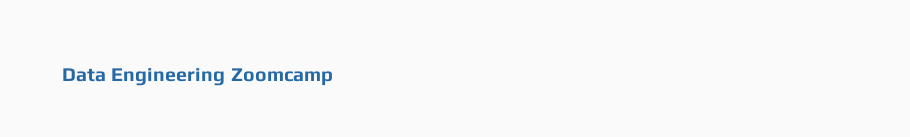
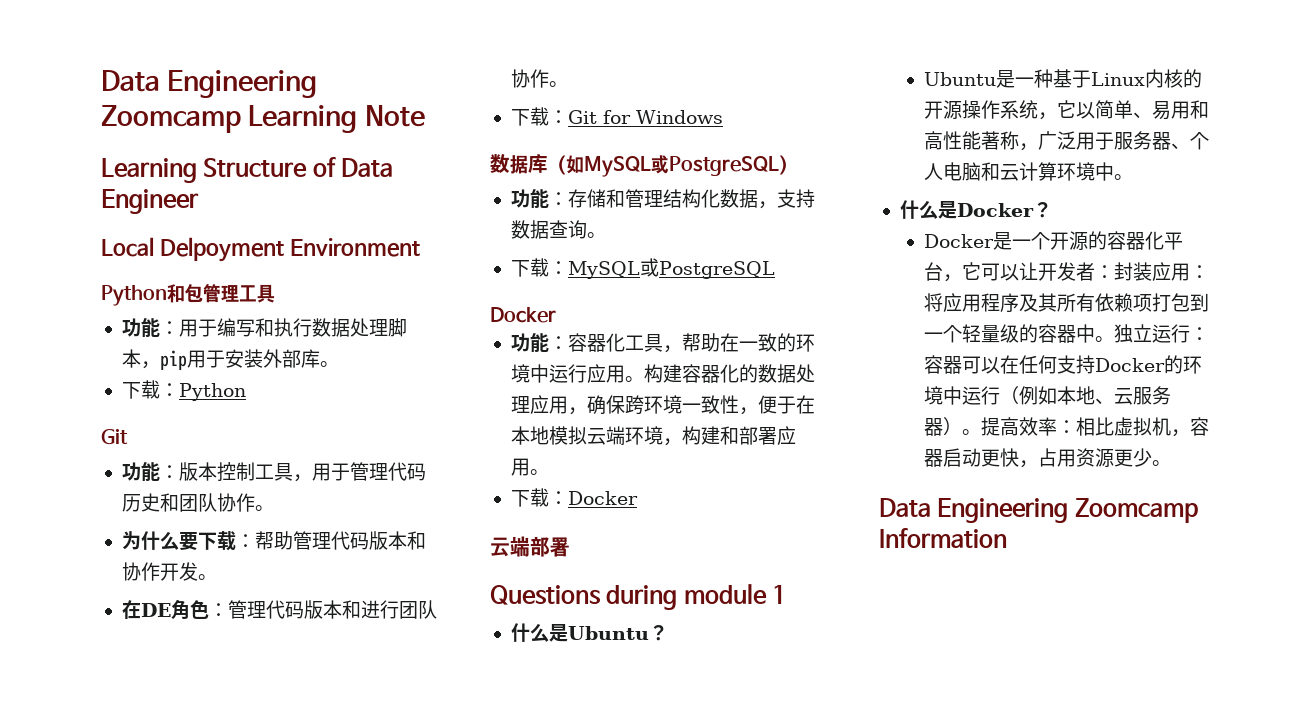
[62,68,333,86] Data Engineering Zoomcamp -> [101,70,318,98] [101,105,425,133] [101,157,394,183] [101,189,199,214] [101,237,420,262] [101,283,275,306] [121,318,407,337] [121,349,339,370] [121,380,246,401] [101,429,128,445] [121,462,426,482] [121,493,274,512] [121,531,426,551] [121,562,217,581] [121,600,437,620] [510,69,568,88] [510,107,723,126] [490,154,797,177] [510,189,815,209] [510,220,606,239] [510,258,775,279] [490,307,556,323] [510,333,815,353] [510,364,815,383] [510,395,815,415] [510,426,796,446] [510,458,549,476] [510,488,638,507] [490,536,570,557] [490,584,787,610] [510,623,668,642] [924,69,1203,88] [924,100,1210,120] [924,131,1210,151] [924,162,1134,181] [899,200,1052,219] [924,231,1184,251] [924,262,1210,282] [924,293,1210,313] [924,324,1210,343] [924,355,1203,374] [924,386,1172,405] [924,417,1210,437] [924,448,1172,468] [879,498,1198,523] [879,528,1007,548] Data Engineering Zoomcamp Learning Note // Learning Structure of Data Engineer // Local Delpoyment Environment // Python和包管理工具 // 功能：用于编写和执行数据处理脚本，pip用于安装外部库。 // 下载：Python // Git // 功能：版本控制工具，用于管理代码历史和团队协作。 // 为什么要下载：帮助管理代码版本和协作开发。 // 在DE角色：管理代码版本和进行团队协作。 // 下载：Git for Windows // 数据库（如MySQL或PostgreSQL） // 功能：存储和管理结构化数据，支持数据查询。 // 下载：MySQL或PostgreSQL // Docker // 功能：容器化工具，帮助在一致的环境中运行应用。构建容器化的数据处理应用，确保跨环境一致性，便于在本地模拟云端环境，构建和部署应用。 // 下载：Docker // 云端部署 // Questions during module 1 // 什么是Ubuntu？ // Ubuntu是一种基于Linux内核的开源操作系统，它以简单、易用和高性能著称，广泛用于服务器、个人电脑和云计算环境中。 // 什么是Docker？ // Docker是一个开源的容器化平台，它可以让开发者：封装应用：将应用程序及其所有依赖项打包到一个轻量级的容器中。独立运行：容器可以在任何支持Docker的环境中运行（例如本地、云服务器）。提高效率：相比虚拟机，容器启动更快，占用资源更少。 // Data Engineering Zoomcamp Information

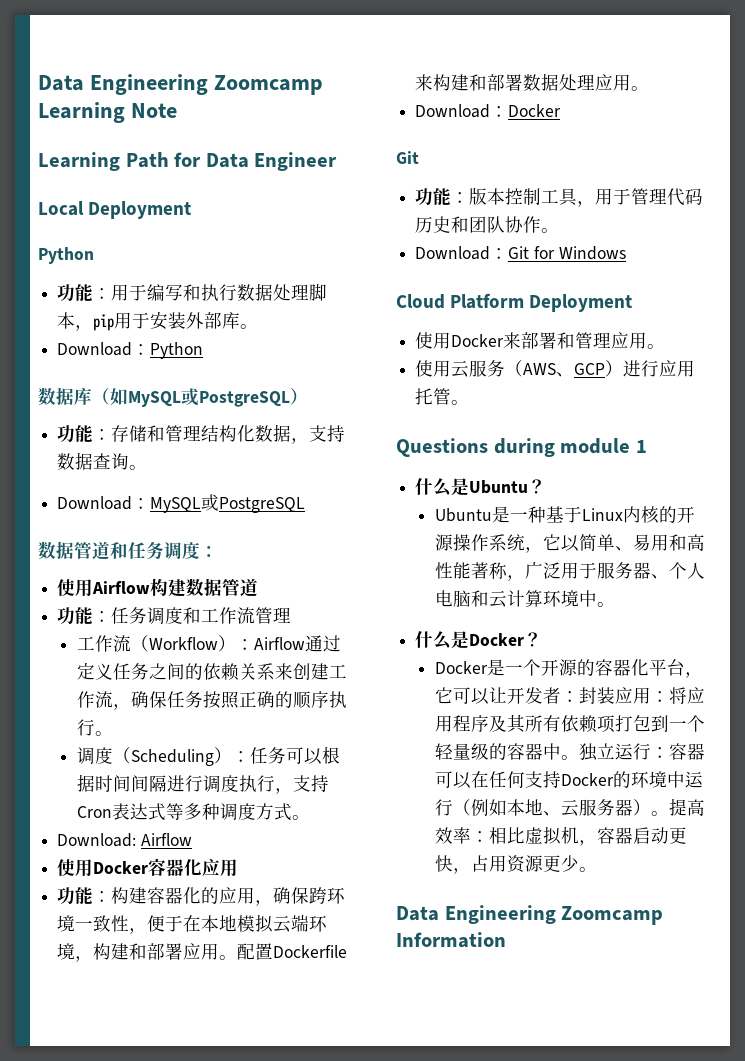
[203,157,336,177] Structure of -> [125,152,202,168] Path for
[159,237,420,262] [101,283,275,306] Delpoyment Environment // Python和包管理工具 -> [88,201,192,219] [38,247,94,264] Deployment // Python
[121,380,160,399] 下载 -> [57,342,133,356] Download
[101,429,128,445] [121,462,426,482] [121,493,274,512] [121,531,426,551] [121,562,217,581] [121,600,437,620] [510,69,568,88] [510,107,723,126] // Git // 功能：版本控制工具，用于管理代码历史和团队协作。 // 为什么要下载：帮助管理代码版本和协作开发。 // 在DE角色：管理代码版本和进行团队协作。 // 下载：Git for Windows -> (204, 350) none
[510,258,549,277] 下载 -> [57,496,133,510] Download
[490,307,556,323] [510,333,815,353] [510,364,644,383] Docker // 功能：容器化工具，帮助在一致的环境中运行应用。 -> [38,541,218,560] [57,578,259,597] [57,607,292,625] [77,635,342,652] [77,662,348,681] [77,691,348,710] [77,719,114,736] [77,746,341,766] [77,774,330,794] [77,803,311,821] [57,833,192,847] [57,858,239,877] [57,887,112,904] 数据管道和任务调度： // 使用Airflow构建数据管道 // 功能：任务调度和工作流管理 // 工作流（Workflow）：Airflow通过定义任务之间的依赖关系来创建工作流，确保任务按照正确的顺序执行。 // 调度（Scheduling）：任务可以根据时间间隔进行调度执行，支持Cron表达式等多种调度方式。 // Download: Airflow // 使用Docker容器化应用 // 功能：
[757,364,815,383] [510,396,530,413] 数据处理 -> (220, 895) none
[510,488,638,507] [490,536,570,557] // 下载：Docker // 云端部署 -> [237,943,348,960] [415,73,650,91] [415,104,562,118] [396,151,419,164] [415,187,704,207] [415,216,560,233] [415,246,626,260] [396,293,633,312] [415,332,666,349] [415,360,696,378] [415,388,470,405] 配置Dockerfile来构建和部署数据处理应用。 // Download：Docker // Git // 功能：版本控制工具，用于管理代码历史和团队协作。 // Download：Git for Windows // Cloud Platform Deployment // 使用Docker来部署和管理应用。 // 使用云服务（AWS、GCP）进行应用托管。

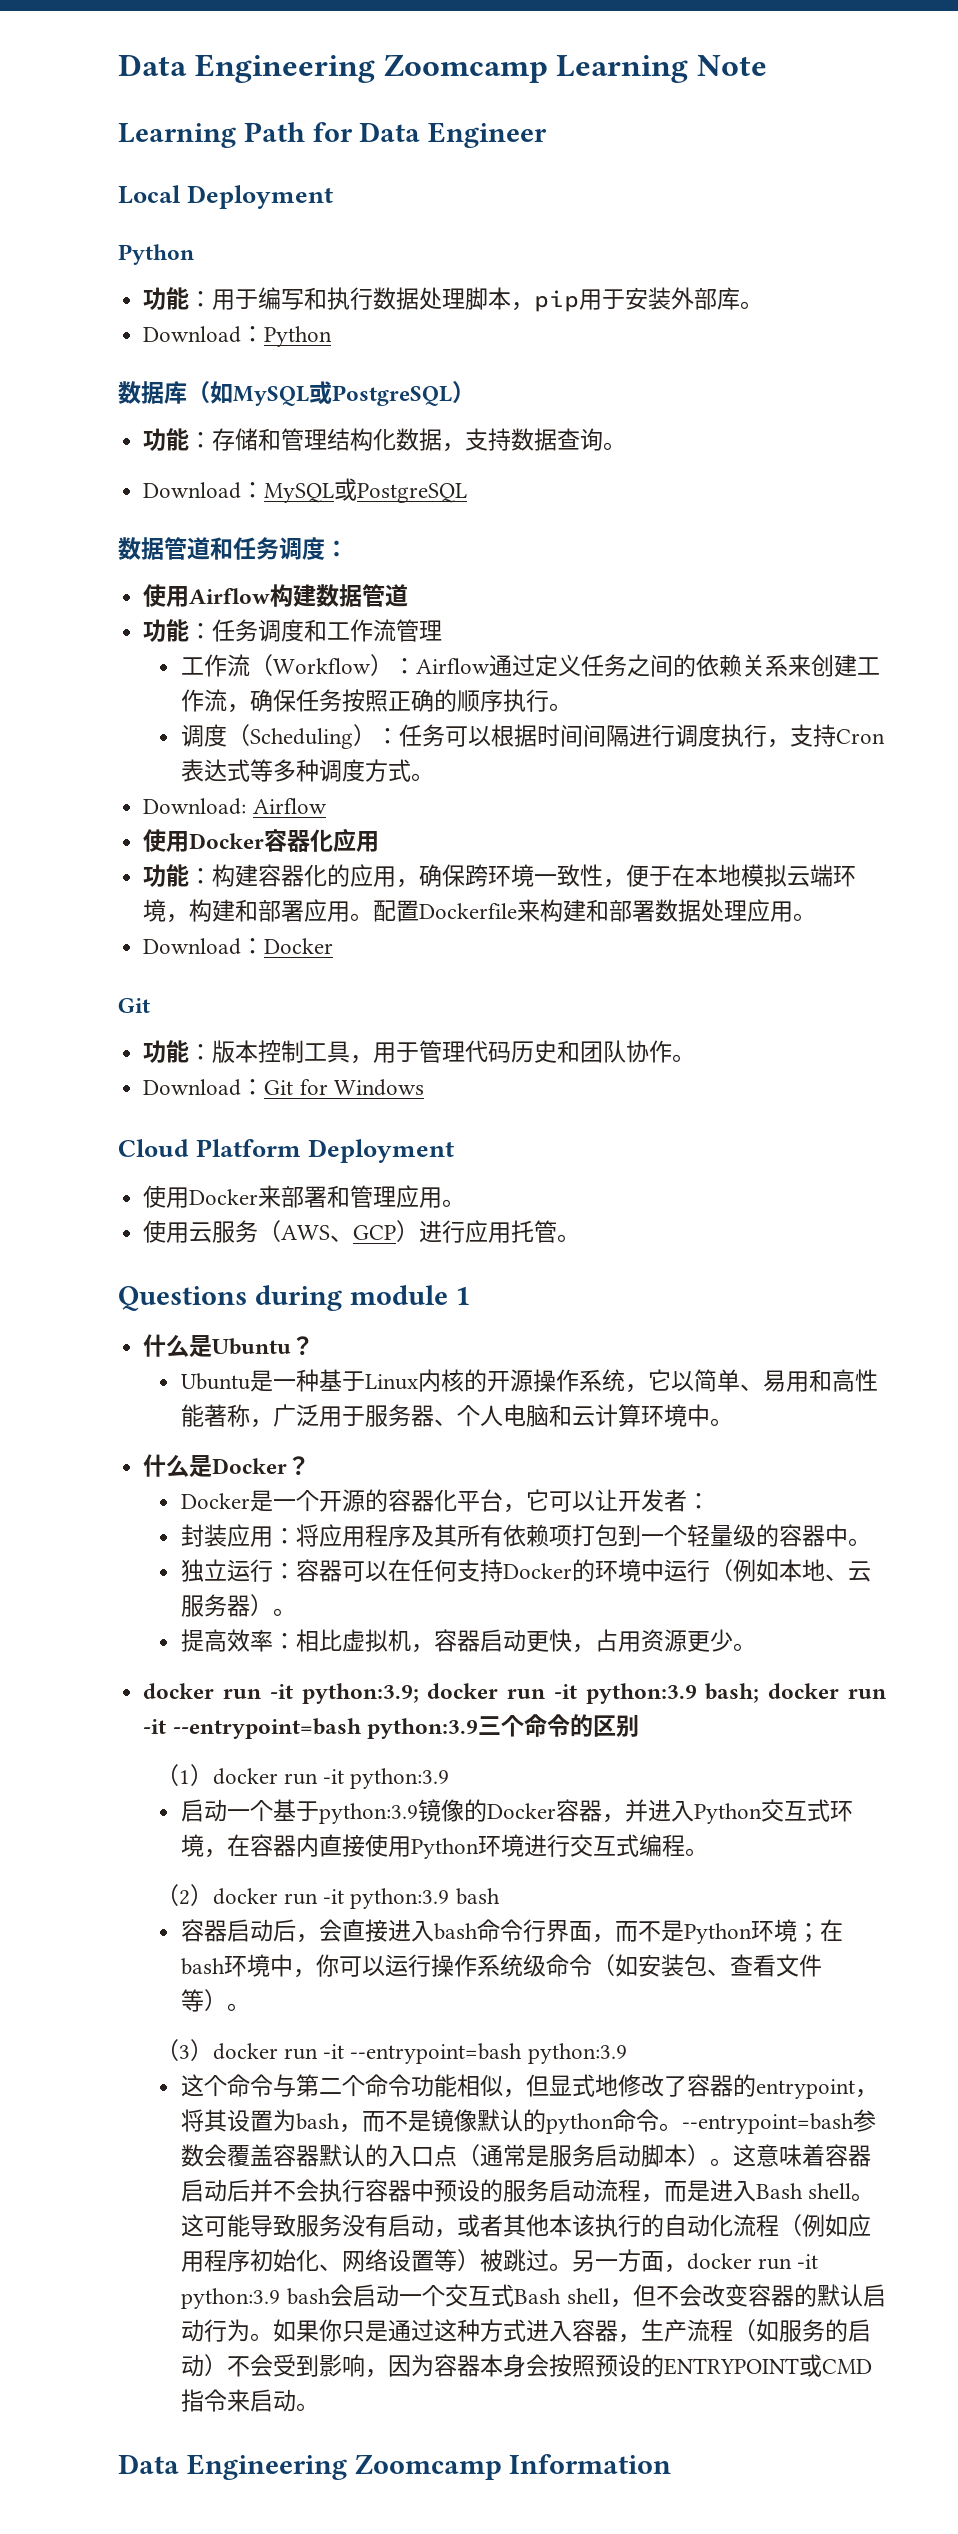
(580, 696) none -> (711, 1501) //
(580, 757) none -> (872, 1542) //
(670, 813) none -> (297, 1612) //
(598, 869) none -> [143,1683,886,1704] [143,1714,639,1739] [155,1764,450,1789] [181,1799,854,1824] [181,1834,709,1859] [155,1884,500,1909] [181,1919,844,1944] [181,1954,823,1978] [181,1989,251,2012] [155,2039,627,2064] [181,2074,879,2099] [181,2109,877,2134] [181,2144,872,2167] [181,2179,875,2203] [181,2214,872,2238] [181,2249,819,2273] [181,2284,887,2309] [181,2319,872,2343] [181,2354,873,2378] [181,2389,320,2412] // docker run -it python:3.9; docker run -it python:3.9 bash; docker run -it --entrypoint=bash python:3.9三个命令的区别 // （1）docker run -it python:3.9 // 启动一个基于python:3.9镜像的Docker容器，并进入Python交互式环境，在容器内直接使用Python环境进行交互式编程。 // （2）docker run -it python:3.9 bash // 容器启动后，会直接进入bash命令行界面，而不是Python环境；在bash环境中，你可以运行操作系统级命令（如安装包、查看文件等）。 // （3）docker run -it --entrypoint=bash python:3.9 // 这个命令与第二个命令功能相似，但显式地修改了容器的entrypoint，将其设置为bash，而不是镜像默认的python命令。--entrypoint=bash参数会覆盖容器默认的入口点（通常是服务启动脚本）。这意味着容器启动后并不会执行容器中预设的服务启动流程，而是进入Bash shell。这可能导致服务没有启动，或者其他本该执行的自动化流程（例如应用程序初始化、网络设置等）被跳过。另一方面，docker run -it python:3.9 bash会启动一个交互式Bash shell，但不会改变容器的默认启动行为。如果你只是通过这种方式进入容器，生产流程（如服务的启动）不会受到影响，因为容器本身会按照预设的ENTRYPOINT或CMD指令来启动。

